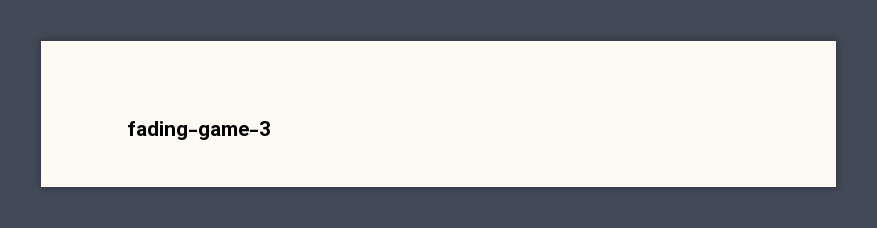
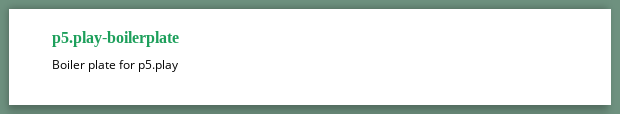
[127,121,271,140] fading-game-3 -> [52,31,179,47] [52,60,180,72] p5.play-boilerplate // Boiler plate for p5.play

